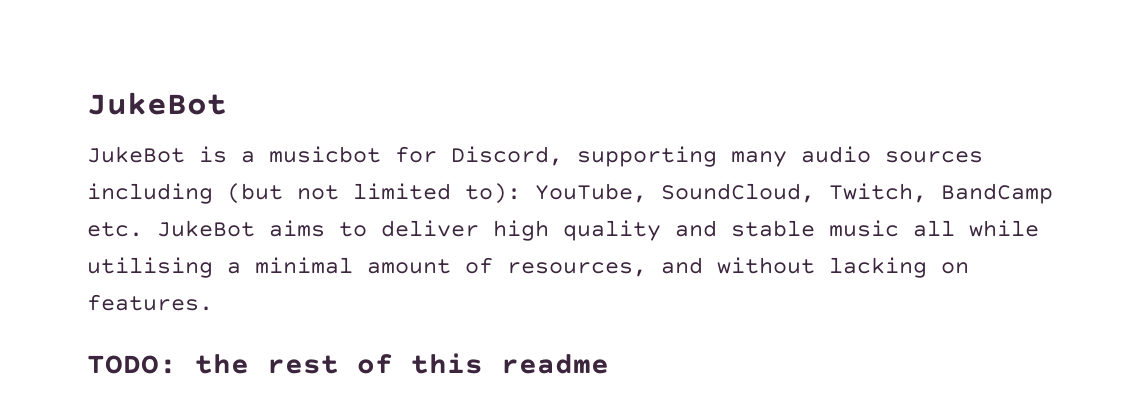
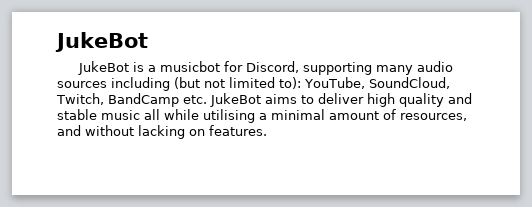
[87,353,609,374] // TODO: the rest of this readme -> (267, 130) none

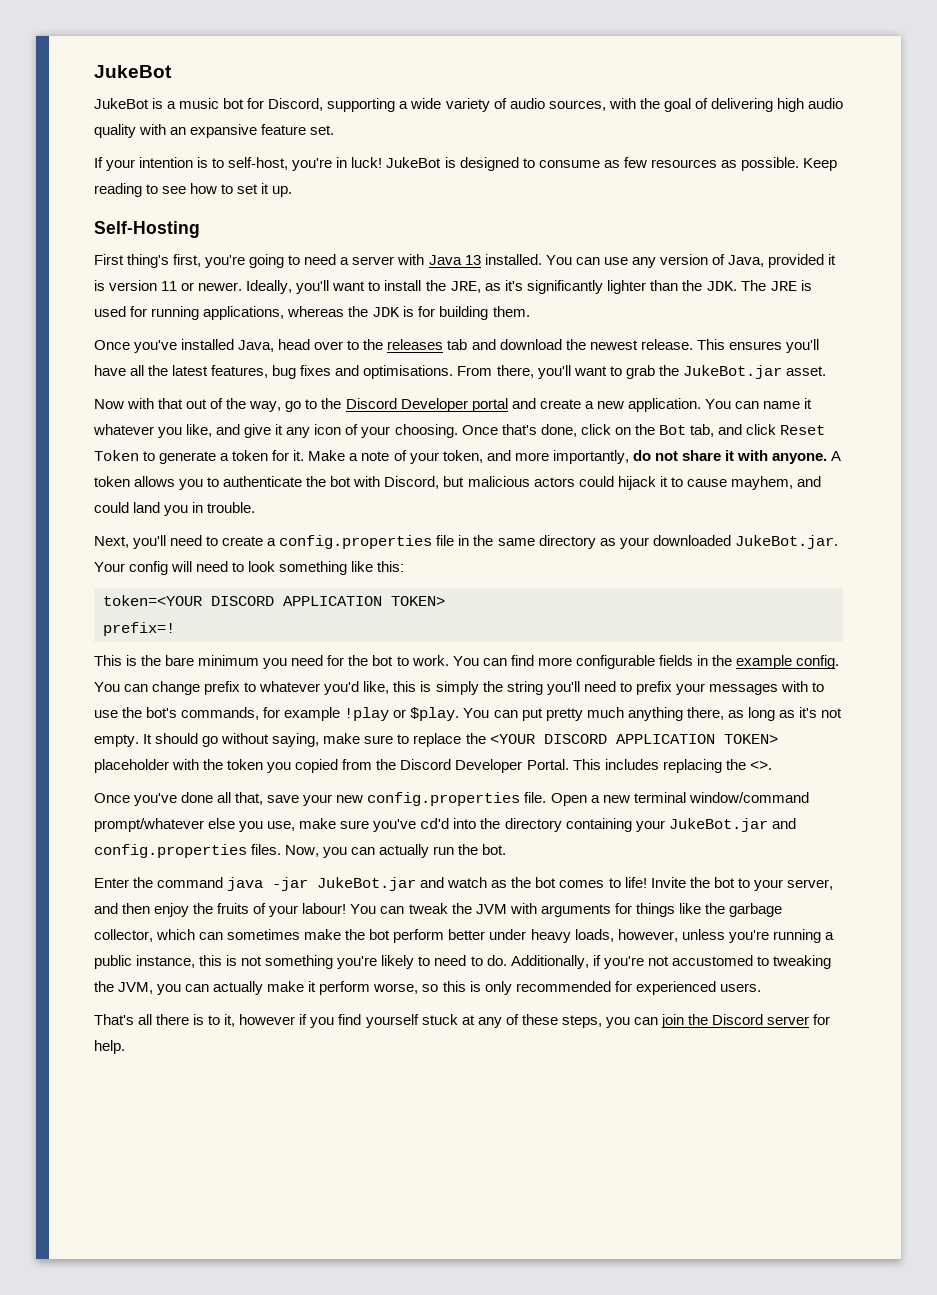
[160,61,221,72] musicbot -> [179,98,245,109] music bot
[376,61,454,75] [57,77,450,91] [56,93,472,107] [57,109,467,123] [57,125,267,139] many audio sources including (but not limited to): YouTube, SoundCloud, Twitch, BandCamp etc. JukeBot aims to deliver high quality and stable music all while utilising a minimal amount of resources, and without lacking on features. -> [399,98,843,112] [94,124,335,138] [94,157,837,171] [94,183,293,197] [94,221,200,238] [94,254,837,268] [94,280,813,294] [94,306,530,320] [94,339,819,353] [94,365,826,379] [94,398,813,412] [93,424,826,438] [94,450,842,464] [94,476,821,490] [94,502,256,516] [94,535,838,549] [94,561,405,575] [103,595,445,606] [103,622,175,636] [94,655,840,669] [94,681,824,695] [94,707,842,721] [94,733,778,747] [94,759,772,773] [94,792,809,806] [94,818,796,832] [94,844,507,858] [94,877,833,891] [94,903,782,917] [94,929,834,943] [94,955,831,969] [94,981,761,995] [94,1014,831,1028] [94,1040,125,1054] a wide variety of audio sources, with the goal of delivering high audio quality with an expansive feature set. // If your intention is to self-host, you're in luck! JukeBot is designed to consume as few resources as possible. Keep reading to see how to set it up. // Self-Hosting // First thing's first, you're going to need a server with Java 13 installed. You can use any version of Java, provided it is version 11 or newer. Ideally, you'll want to install the JRE, as it's significantly lighter than the JDK. The JRE is used for running applications, whereas the JDK is for building them. // Once you've installed Java, head over to the releases tab and download the newest release. This ensures you'll have all the latest features, bug fixes and optimisations. From there, you'll want to grab the JukeBot.jar asset. // Now with that out of the way, go to the Discord Developer portal and create a new application. You can name it whatever you like, and give it any icon of your choosing. Once that's done, click on the Bot tab, and click Reset Token to generate a token for it. Make a note of your token, and more importantly, do not share it with anyone. A token allows you to authenticate the bot with Discord, but malicious actors could hijack it to cause mayhem, and could land you in trouble. // Next, you'll need to create a config.properties file in the same directory as your downloaded JukeBot.jar. Your config will need to look something like this: // token=<YOUR DISCORD APPLICATION TOKEN> // prefix=! // This is the bare minimum you need for the bot to work. You can find more configurable fields in the example config. You can change prefix to whatever you'd like, this is simply the string you'll need to prefix your messages with to use the bot's commands, for example !play or $play. You can put pretty much anything there, as long as it's not empty. It should go without saying, make sure to replace the <YOUR DISCORD APPLICATION TOKEN> placeholder with the token you copied from the Discord Developer Portal. This includes replacing the <>. // Once you've done all that, save your new config.properties file. Open a new terminal window/command prompt/whatever else you use, make sure you've cd'd into the directory containing your JukeBot.jar and config.properties files. Now, you can actually run the bot. // Enter the command java -jar JukeBot.jar and watch as the bot comes to life! Invite the bot to your server, and then enjoy the fruits of your labour! You can tweak the JVM with arguments for things like the garbage collector, which can sometimes make the bot perform better under heavy loads, however, unless you're running a public instance, this is not something you're likely to need to do. Additionally, if you're not accustomed to tweaking the JVM, you can actually make it perform worse, so this is only recommended for experienced users. // That's all there is to it, however if you find yourself stuck at any of these steps, you can join the Discord server for help.

